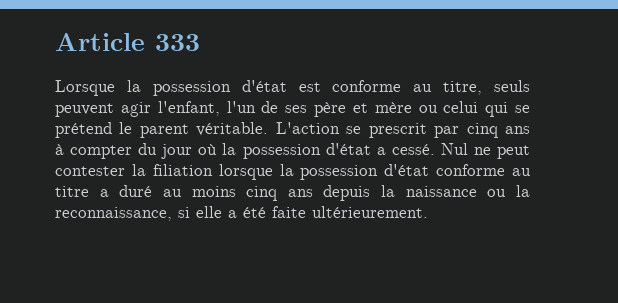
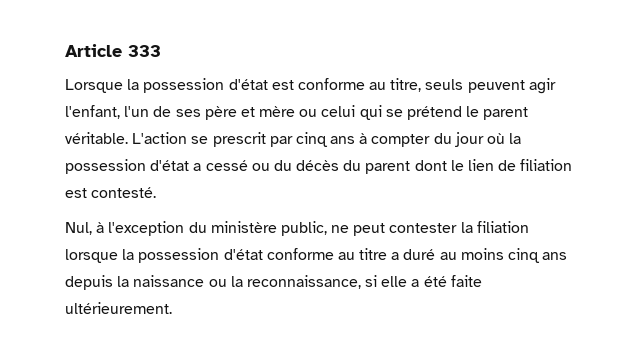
[391,143,468,155] cessé. Nul -> [205,159,573,174] [65,187,157,198] [65,221,327,236] cessé ou du décès du parent dont le lien de filiation est contesté. // Nul, à l'exception du ministère public,

